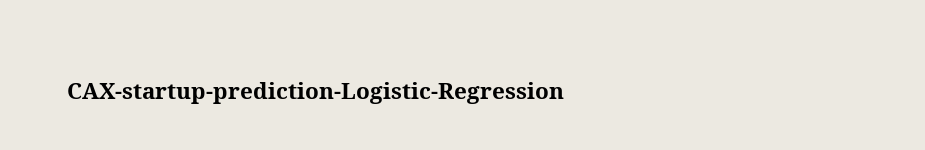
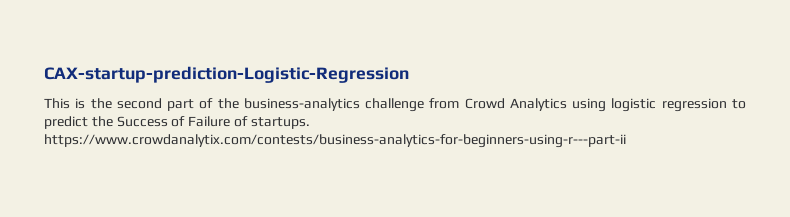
(564, 93) none -> [44,98,746,112] [44,116,310,129] [44,134,626,148] // This is the second part of the business-analytics challenge from Crowd Analytics using logistic regression to predict the Success of Failure of startups. https://www.crowdanalytix.com/contests/business-analytics-for-beginners-using-r---part-ii

